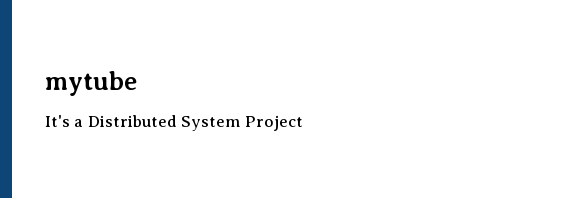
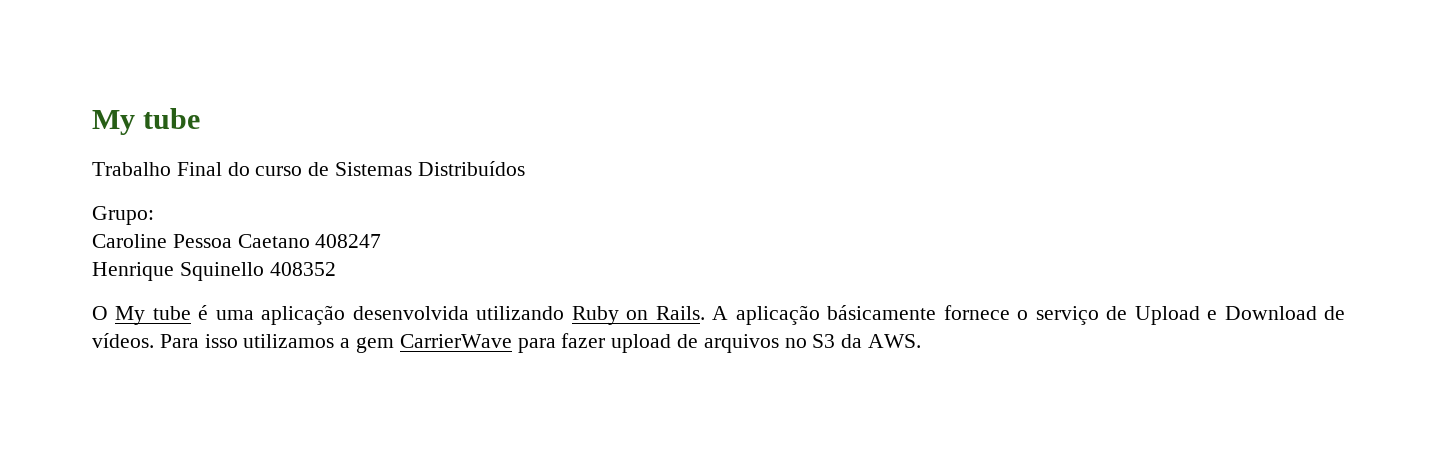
[45,71,137,96] [45,115,303,131] mytube // It's a Distributed System Project -> [92,108,201,135] [92,161,525,176] [92,206,154,225] [92,234,382,248] [92,262,336,281] [92,305,1345,325] [92,333,922,353] My tube // Trabalho Final do curso de Sistemas Distribuídos // Grupo: // Caroline Pessoa Caetano 408247 // Henrique Squinello 408352 // O My tube é uma aplicação desenvolvida utilizando Ruby on Rails. A aplicação básicamente fornece o serviço de Upload e Download de vídeos. Para isso utilizamos a gem CarrierWave para fazer upload de arquivos no S3 da AWS.

